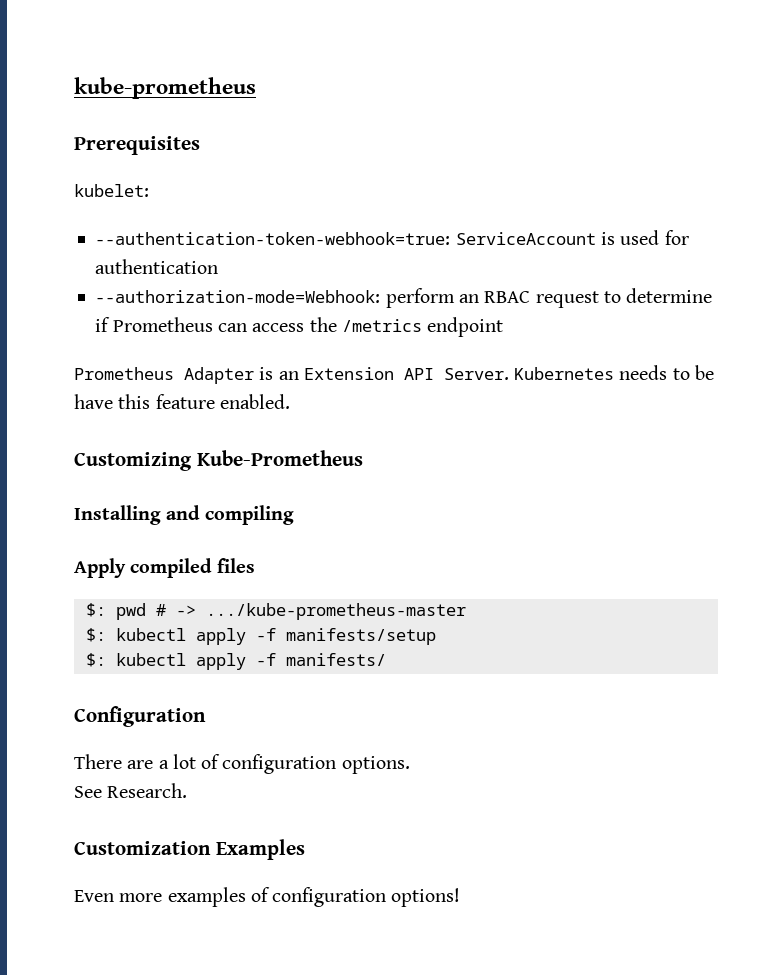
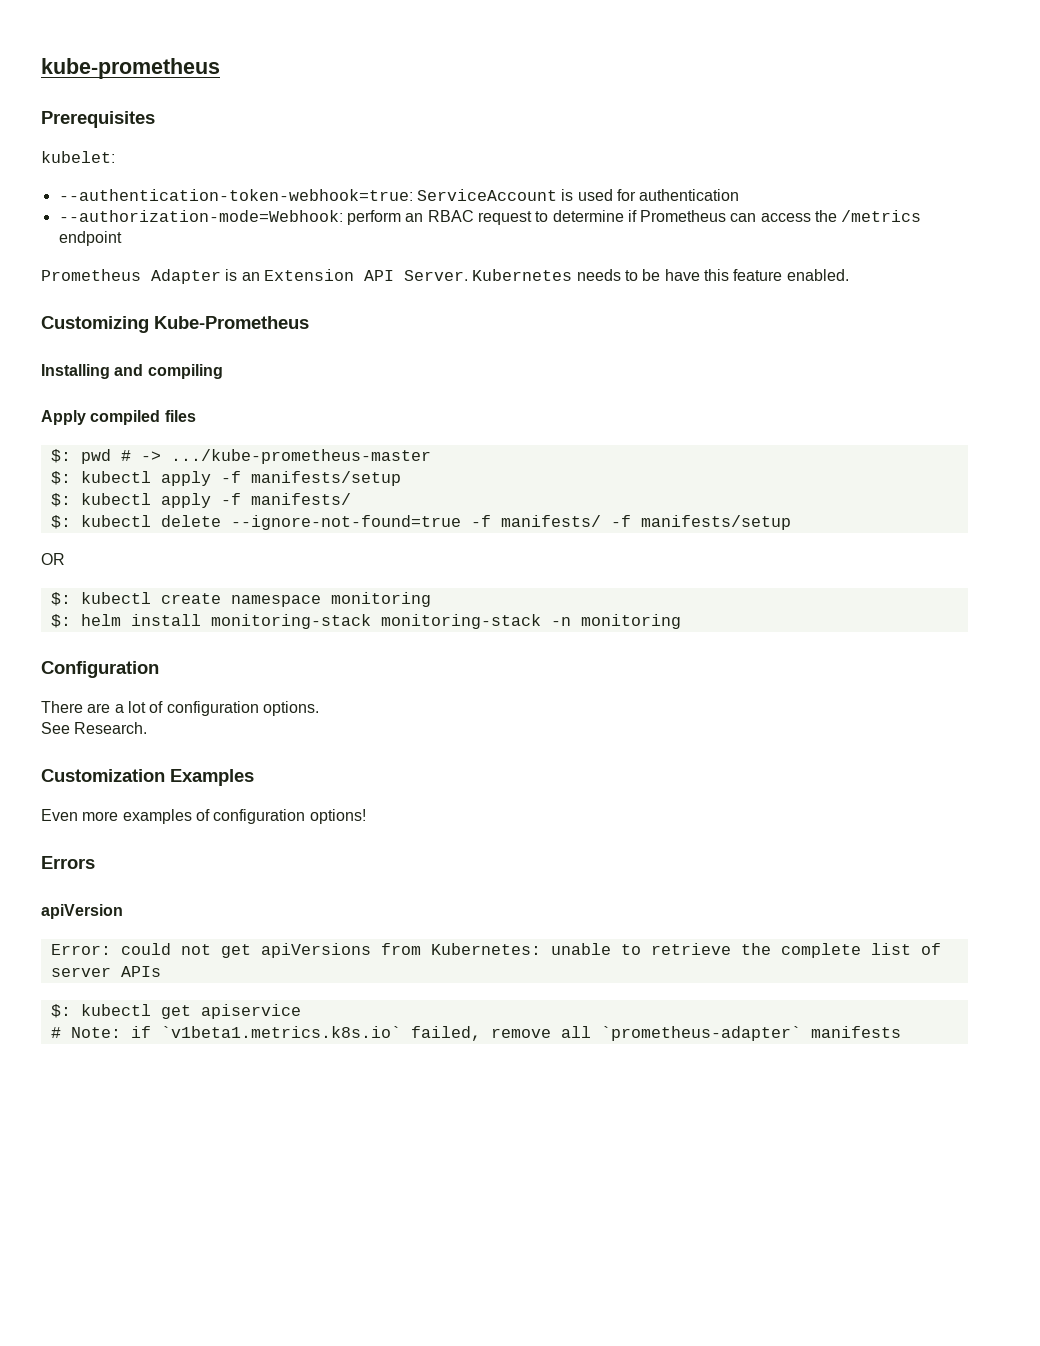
(386, 659) none -> [50,515,791,530] [41,553,65,565] [50,592,431,607] [50,614,681,629] // $: kubectl delete --ignore-not-found=true -f manifests/ -f manifests/setup // OR // $: kubectl create namespace monitoring // $: helm install monitoring-stack monitoring-stack -n monitoring
(461, 897) none -> [41,856,95,869] [41,904,123,919] [50,943,941,958] [50,966,161,977] [50,1004,301,1019] [50,1026,901,1041] // Errors // apiVersion // Error: could not get apiVersions from Kubernetes: unable to retrieve the complete list of server APIs // $: kubectl get apiservice // # Note: if `v1beta1.metrics.k8s.io` failed, remove all `prometheus-adapter` manifests

